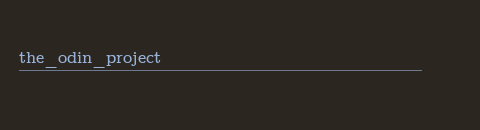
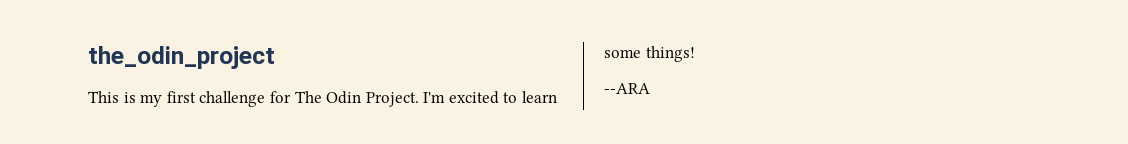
(161, 60) none -> [88,91,558,107] [604,46,695,62] [604,83,650,94] // This is my first challenge for The Odin Project. I'm excited to learn some things! // --ARA

